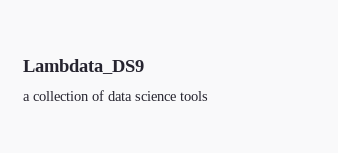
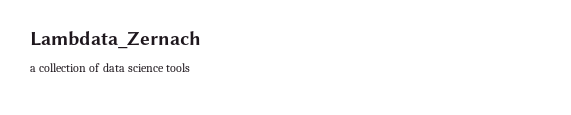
[23,59,144,74] Lambdata_DS9 -> [30,31,201,49] Lambdata_Zernach

